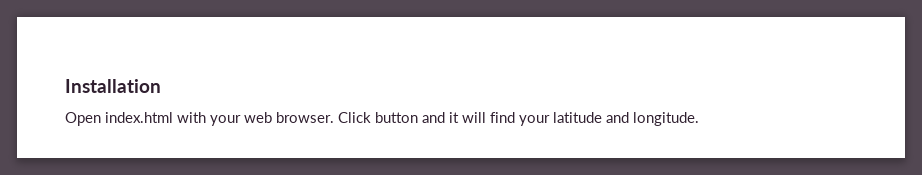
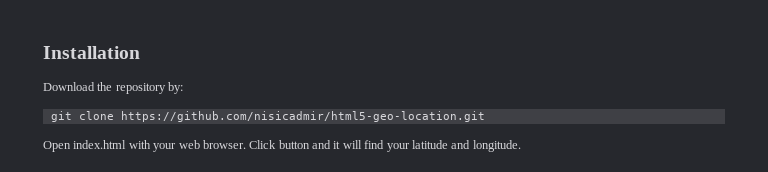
(161, 86) none -> [43,82,184,94] [50,111,485,122] // Download the repository by: // git clone https://github.com/nisicadmir/html5-geo-location.git

